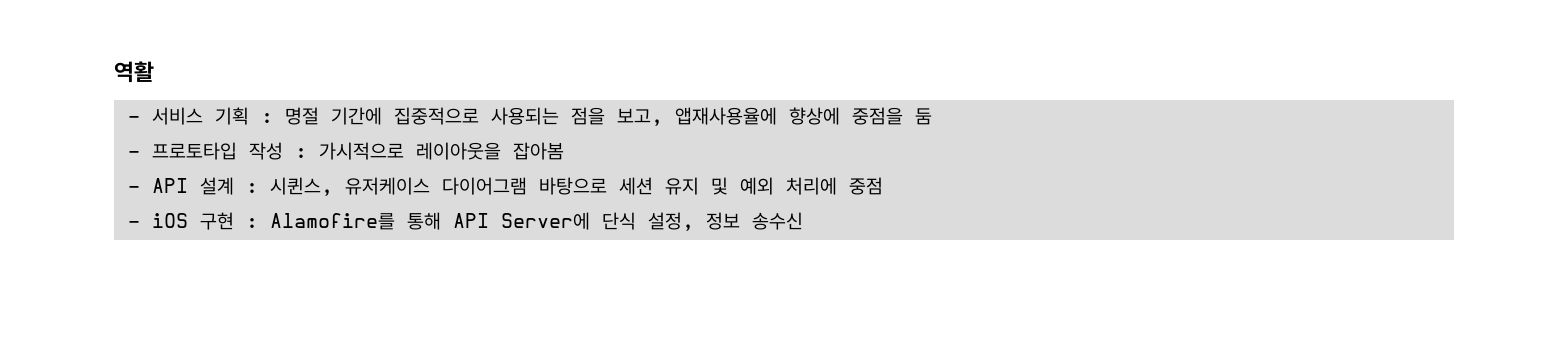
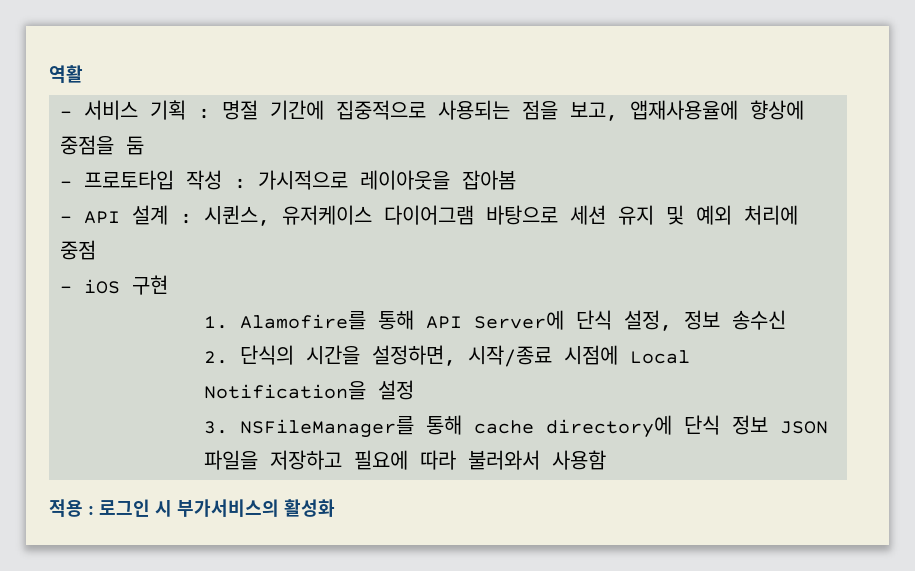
[245,218,258,228] : -> [203,316,228,329] // 1.
(803, 221) none -> [203,345,690,367] [203,380,414,400] [203,415,828,438] [203,450,606,470] [49,499,335,517] // 2. 단식의 시간을 설정하면, 시작/종료 시점에 Local Notification을 설정 // 3. NSFileManager를 통해 cache directory에 단식 정보 JSON 파일을 저장하고 필요에 따라 불러와서 사용함 // 적용 : 로그인 시 부가서비스의 활성화

